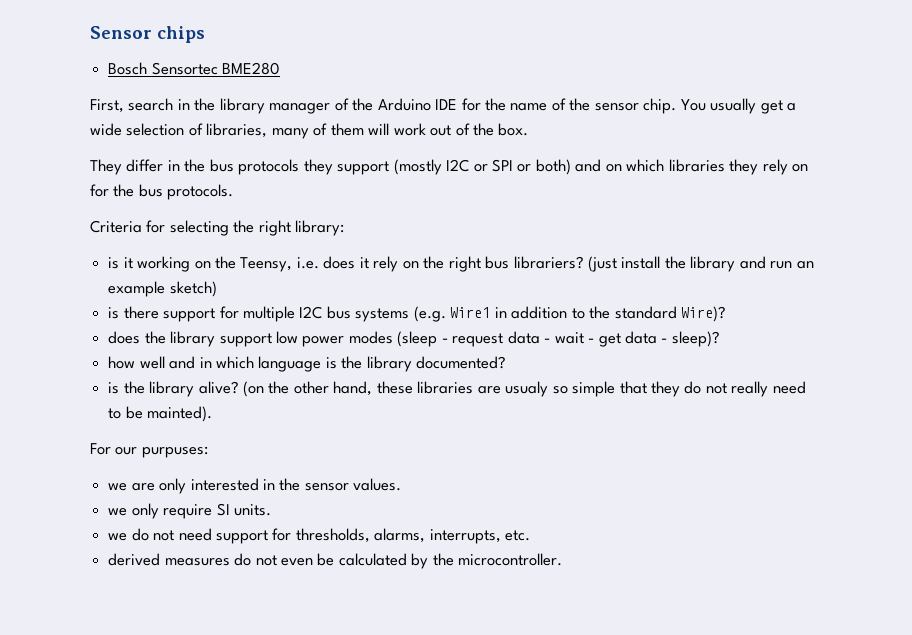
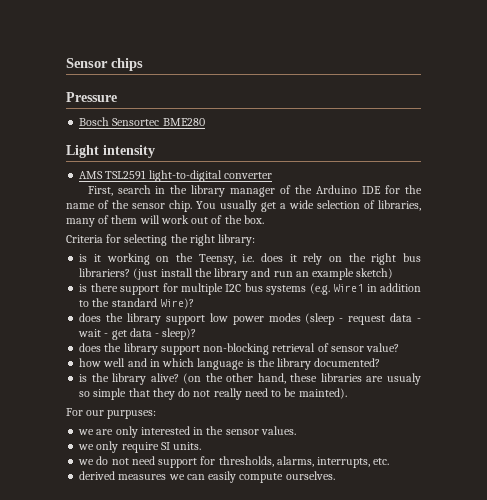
(205, 34) none -> [66,92,117,102] // Pressure
(281, 68) none -> [66,145,155,158] [79,170,272,182] // Light intensity // AMS TSL2591 light-to-digital converter
[90,159,809,175] [90,184,234,200] // They differ in the bus protocols they support (mostly I2C or SPI or both) and on which libraries they rely on for the bus protocols. -> (264, 219) none
(720, 339) none -> [79,343,400,355] // does the library support non-blocking retrieval of sensor value?
[234,553,563,569] do not even be calculated by the microcontroller. -> [168,471,335,483] we can easily compute ourselves.

